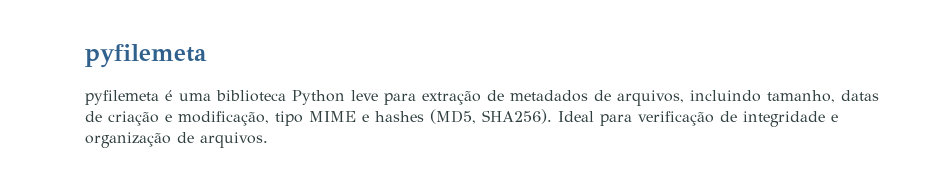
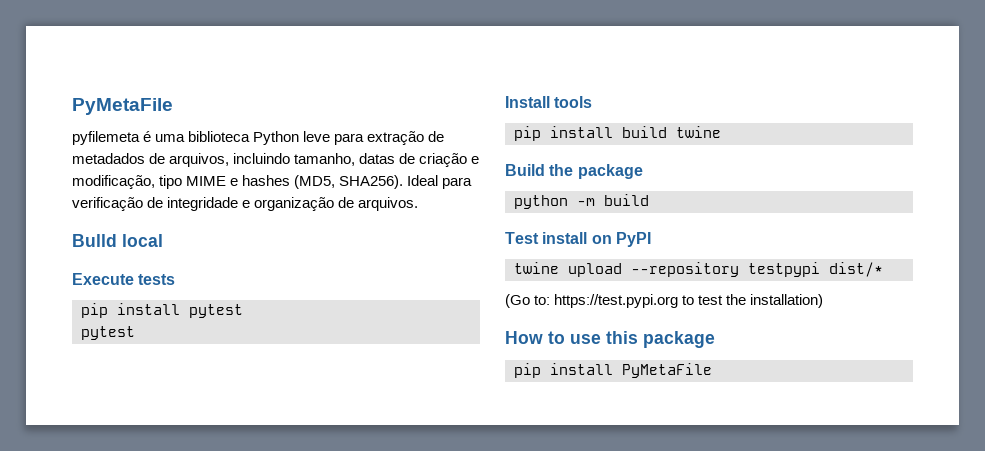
[85,44,207,68] pyfilemeta -> [72,98,173,115] PyMetaFile
(268, 140) none -> [72,234,163,247] [72,273,176,285] [81,303,243,318] [81,326,135,340] [505,96,593,108] [514,126,721,141] [505,164,643,179] [514,194,649,209] [505,232,651,247] [514,262,883,277] [505,294,824,308] [505,331,715,348] [514,363,712,378] // Bulld local // Execute tests // pip install pytest // pytest // Install tools // pip install build twine // Build the package // python -m build // Test install on PyPI // twine upload --repository testpypi dist/* // (Go to: https://test.pypi.org to test the installation) // How to use this package // pip install PyMetaFile

